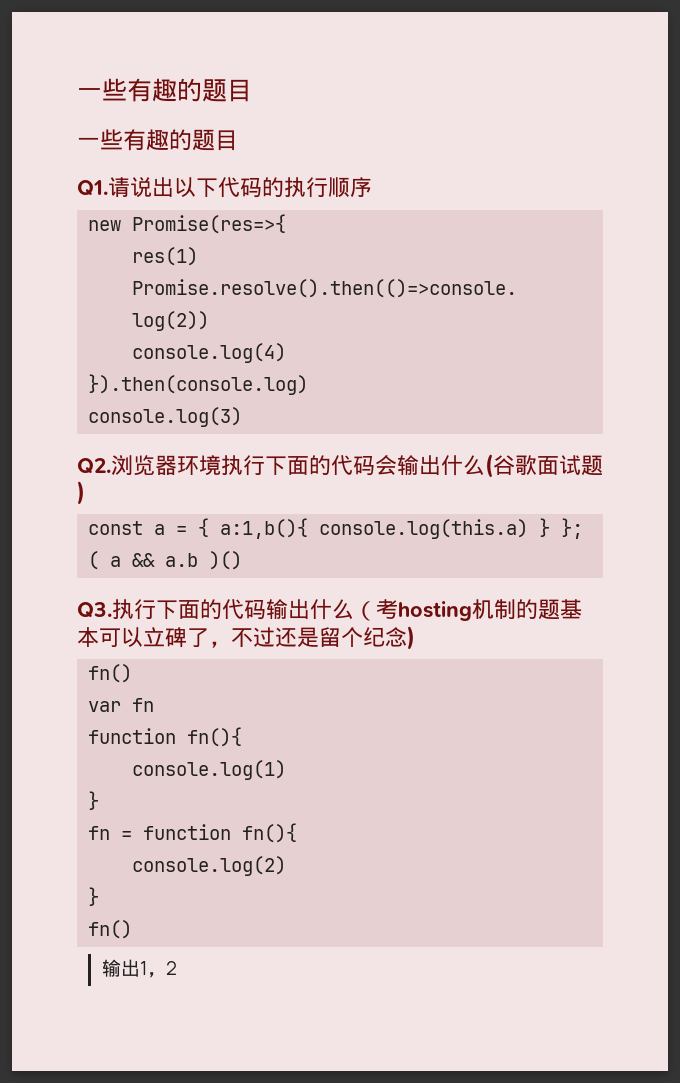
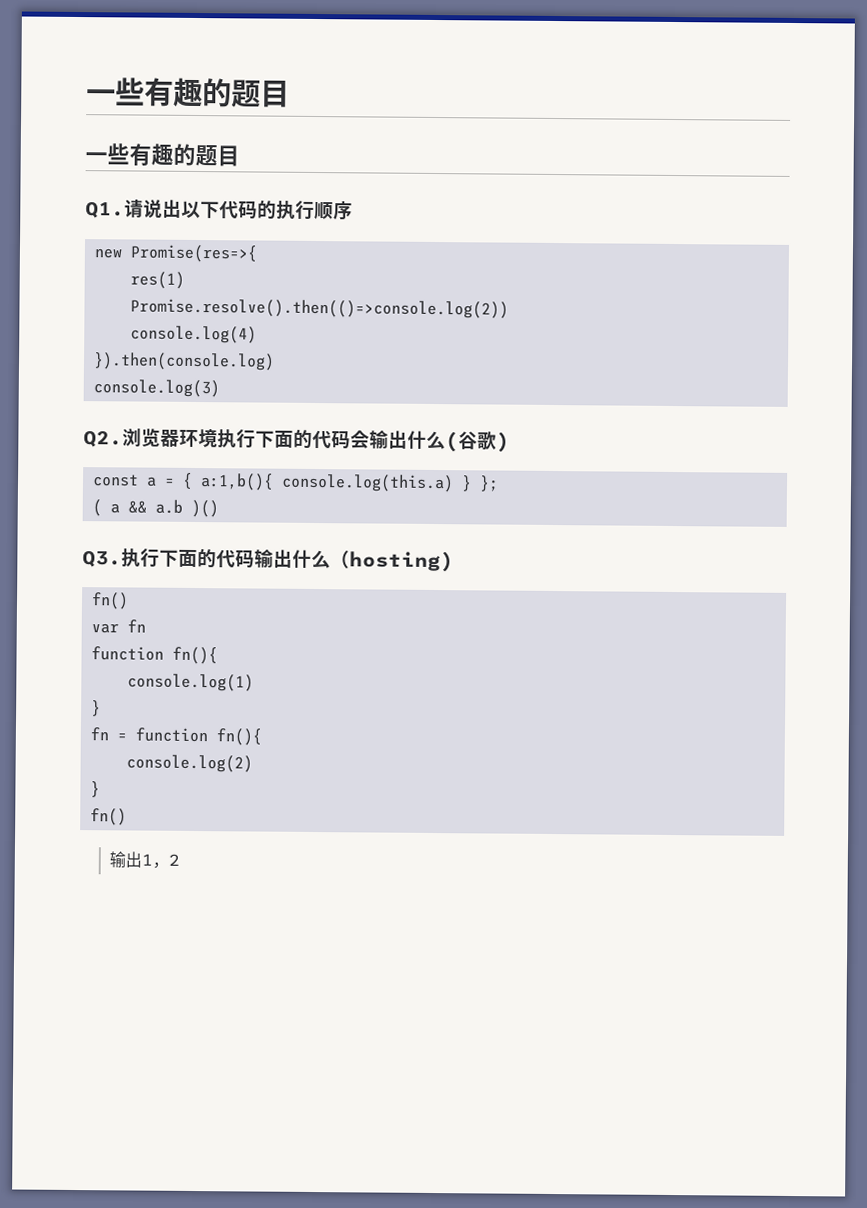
[537,455,603,476] 面试题 -> (497, 441) none
[376,599,582,621] [77,626,415,650] 考hosting机制的题基本可以立碑了，不过还是留个纪念) -> [349,550,454,573] hosting)

